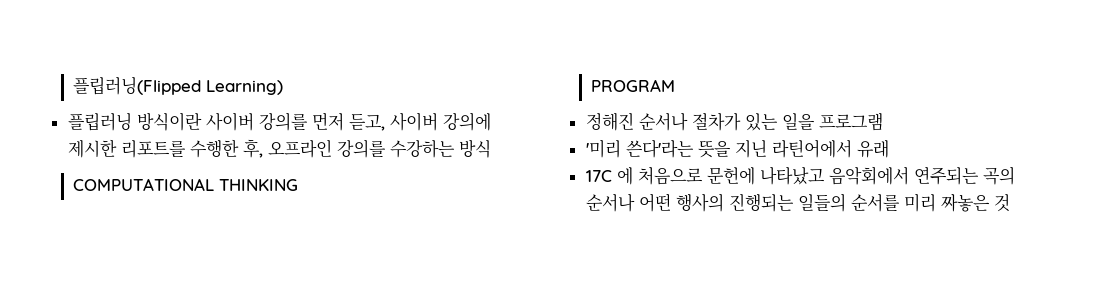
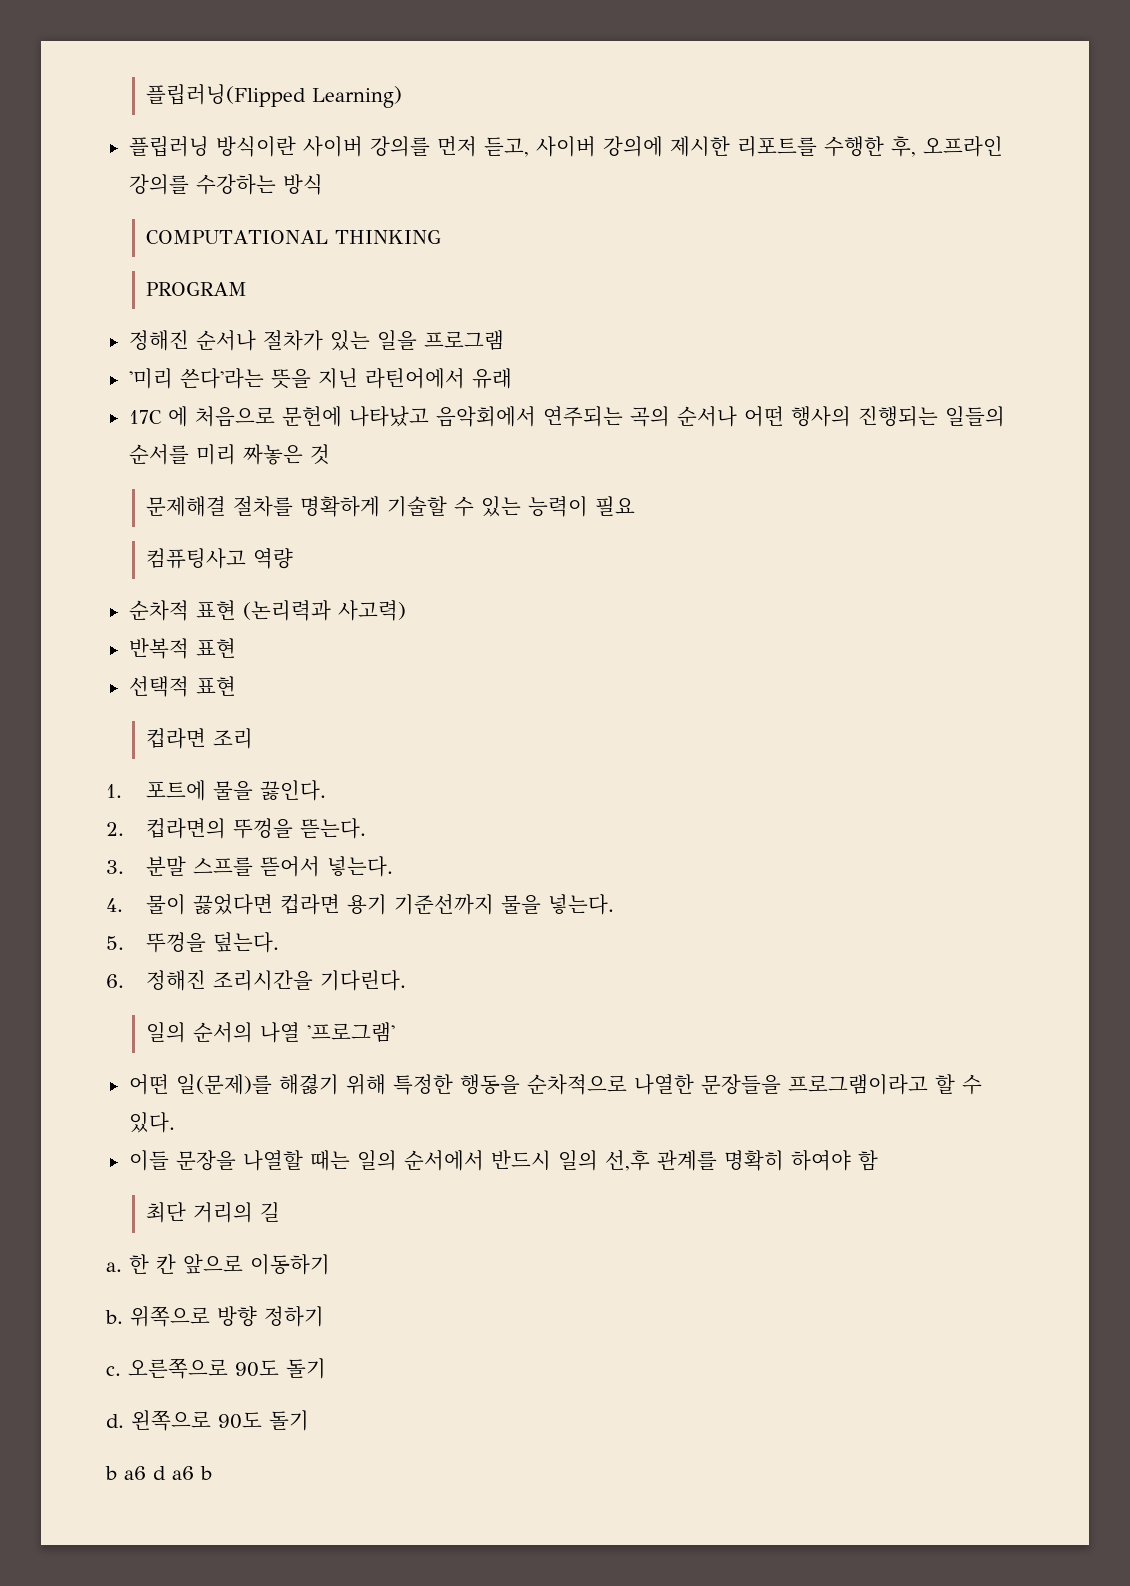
(1010, 203) none -> [146,496,636,517] [146,548,294,569] [128,600,406,621] [128,638,236,659] [128,676,236,697] [146,728,254,749] [106,780,327,801] [106,818,367,839] [106,856,394,877] [106,894,615,915] [106,932,280,953] [106,970,407,991] [146,1022,396,1043] [128,1074,982,1095] [128,1112,175,1133] [128,1150,878,1171] [146,1202,281,1223] [106,1254,330,1275] [105,1306,324,1327] [106,1358,326,1379] [106,1410,309,1431] [105,1466,212,1480] // 문제해결 절차를 명확하게 기술할 수 있는 능력이 필요 // 컴퓨팅사고 역량 // 순차적 표현 (논리력과 사고력) // 반복적 표현 // 선택적 표현 // 컵라면 조리 // 1. 포트에 물을 끓인다. // 2. 컵라면의 뚜껑을 뜯는다. // 3. 분말 스프를 뜯어서 넣는다. // 4. 물이 끓었다면 컵라면 용기 기준선까지 물을 넣는다. // 5. 뚜껑을 덮는다. // 6. 정해진 조리시간을 기다린다. // 일의 순서의 나열 '프로그램' // 어떤 일(문제)를 해겷기 위해 특정한 행동을 순차적으로 나열한 문장들을 프로그램이라고 할 수 있다. // 이들 문장을 나열할 때는 일의 순서에서 반드시 일의 선,후 관계를 명확히 하여야 함 // 최단 거리의 길 // a. 한 칸 앞으로 이동하기 // b. 위쪽으로 방향 정하기 // c. 오른쪽으로 90도 돌기 // d. 왼쪽으로 90도 돌기 // b a6 d a6 b

